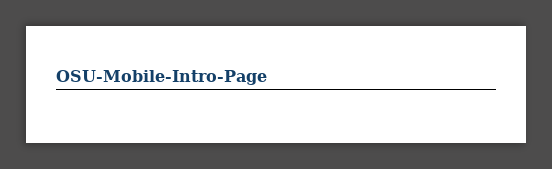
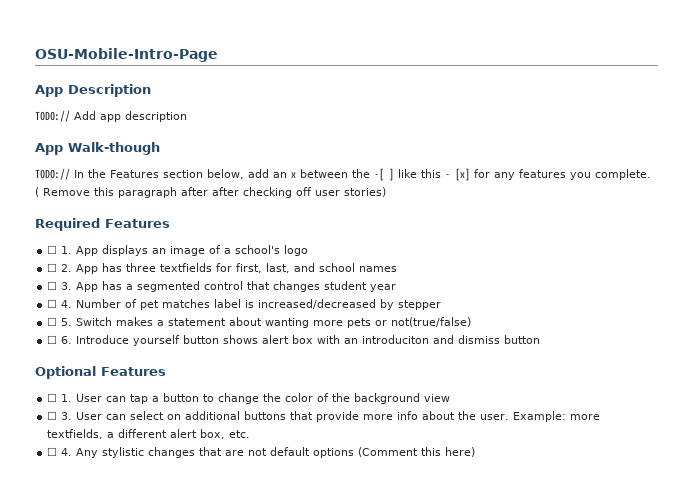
(267, 77) none -> [35,84,151,97] [35,110,187,122] [35,142,160,155] [35,168,651,181] [35,187,386,198] [35,218,170,231] [47,245,309,256] [47,263,398,274] [47,281,397,292] [47,299,442,310] [47,317,472,328] [47,335,541,346] [35,366,166,379] [47,393,451,404] [47,411,601,422] [47,429,251,439] [47,447,476,458] // App Description // TODO:// Add app description // App Walk-though // TODO:// In the Features section below, add an x between the -[ ] like this - [x] for any features you complete. ( Remove this paragraph after after checking off user stories) // Required Features // ☐ 1. App displays an image of a school's logo // ☐ 2. App has three textfields for first, last, and school names // ☐ 3. App has a segmented control that changes student year // ☐ 4. Number of pet matches label is increased/decreased by stepper // ☐ 5. Switch makes a statement about wanting more pets or not(true/false) // ☐ 6. Introduce yourself button shows alert box with an introduciton and dismiss button // Optional Features // ☐ 1. User can tap a button to change the color of the background view // ☐ 3. User can select on additional buttons that provide more info about the user. Example: more textfields, a different alert box, etc. // ☐ 4. Any stylistic changes that are not default options (Comment this here)

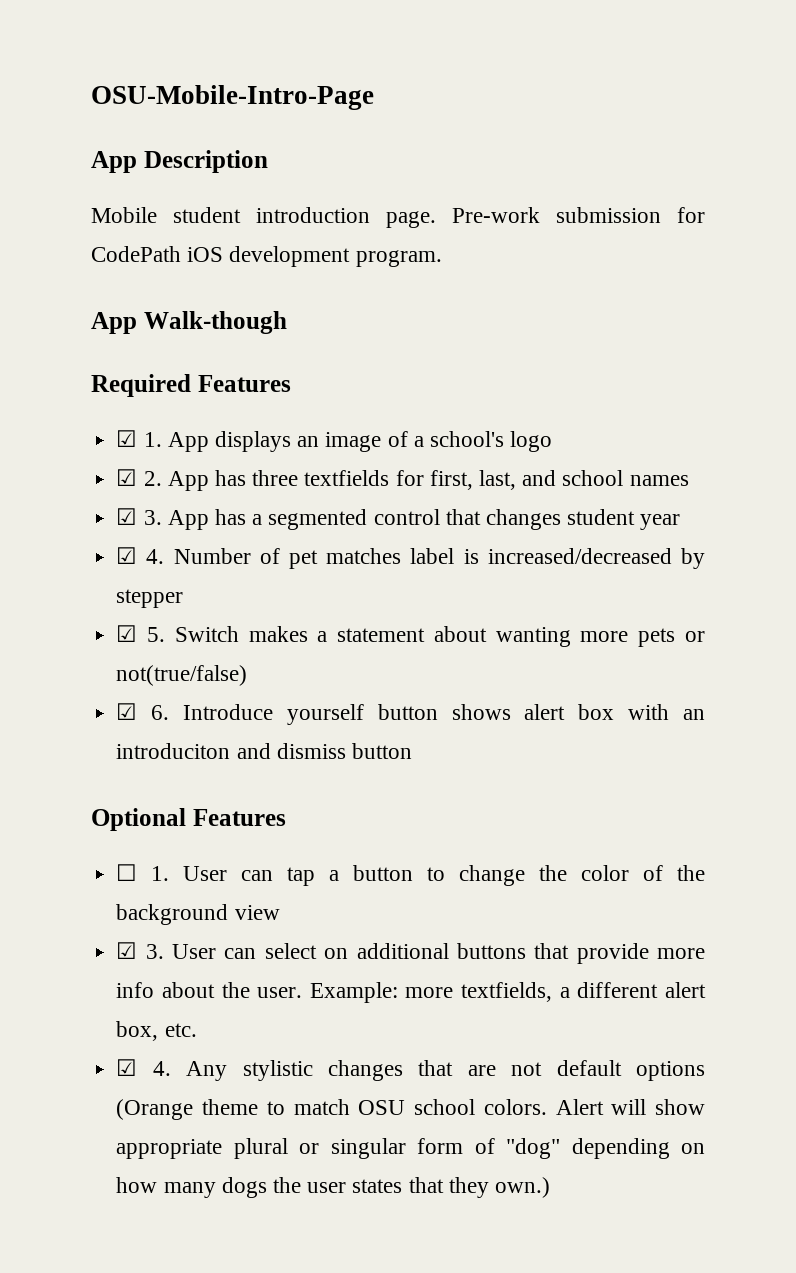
[35,110,187,122] [35,142,160,155] [35,168,651,181] [35,187,386,198] TODO:// Add app description // App Walk-though // TODO:// In the Features section below, add an x between the -[ ] like this - [x] for any features you complete. ( Remove this paragraph after after checking off user stories) -> [91,207,705,228] [91,246,442,267] [91,311,287,334] Mobile student introduction page. Pre-work submission for CodePath iOS development program. // App Walk-though
[47,245,58,254] ☐ -> [116,430,138,447] ☑
[47,263,58,272] ☐ -> [116,469,138,486] ☑
[47,281,58,290] ☐ -> [116,508,138,525] ☑
[47,299,58,308] ☐ -> [116,547,138,564] ☑
[47,317,58,326] ☐ -> [116,625,138,642] ☑
[47,335,58,344] ☐ -> [116,703,138,720] ☑
[47,411,58,420] ☐ -> [116,942,138,959] ☑
[47,447,58,456] ☐ -> [116,1059,138,1076] ☑
[358,447,476,457] (Comment this here) -> [116,1099,705,1120] [116,1138,705,1159] [116,1177,550,1198] (Orange theme to match OSU school colors. Alert will show appropriate plural or singular form of "dog" depending on how many dogs the user states that they own.)

